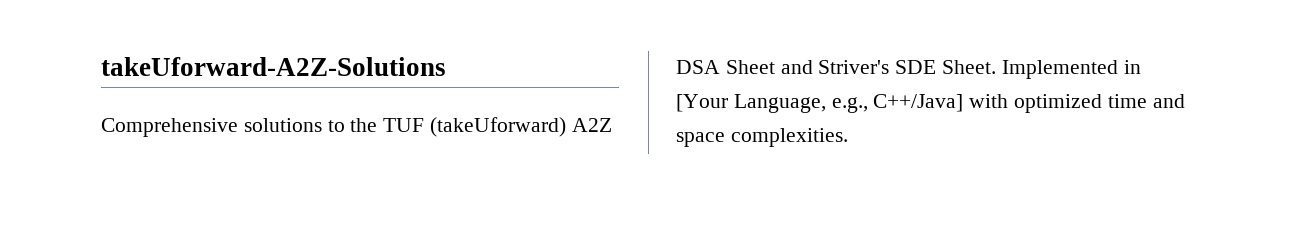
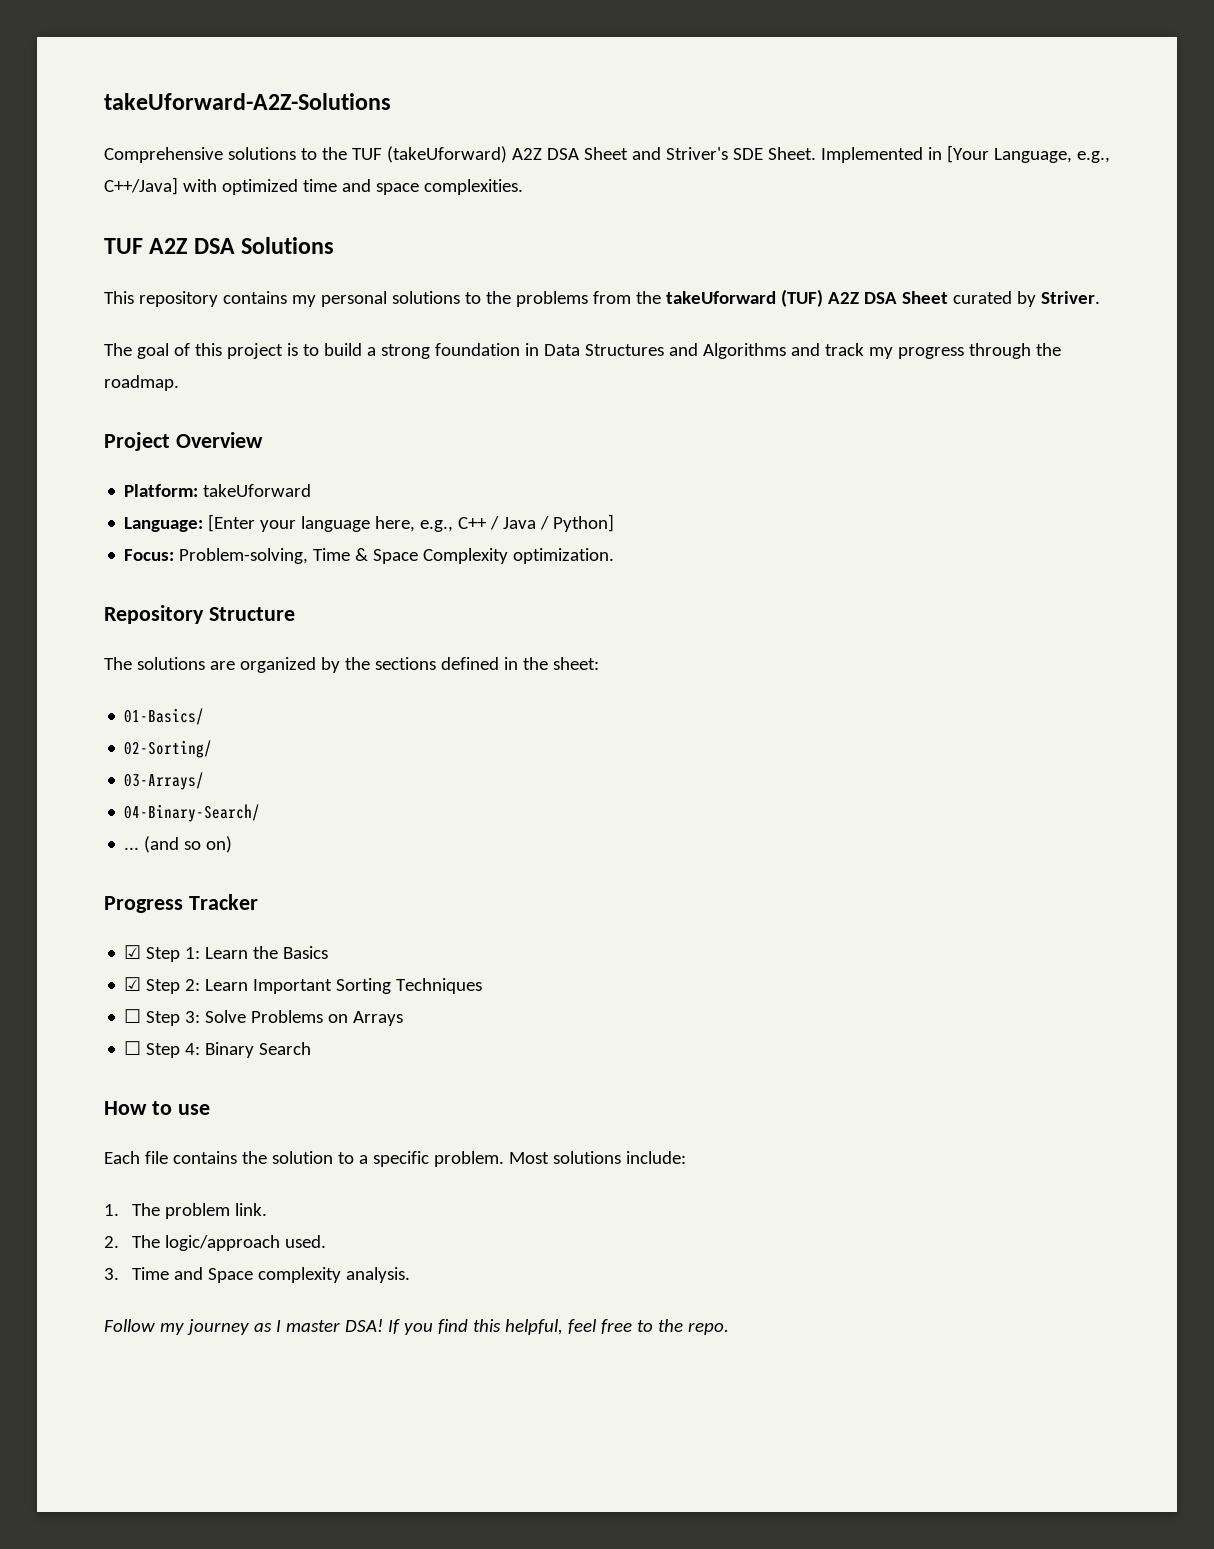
(848, 137) none -> [104,237,335,254] [104,289,1100,307] [104,343,1061,359] [104,375,179,391] [104,432,263,451] [124,484,312,497] [124,514,615,532] [124,548,615,564] [104,605,295,624] [104,657,599,673] [124,708,205,725] [124,740,213,758] [124,772,205,790] [124,804,261,822] [124,836,233,853] [104,894,258,913] [124,945,329,962] [124,977,483,994] [124,1009,404,1026] [124,1041,312,1058] [104,1101,210,1115] [104,1151,686,1167] [104,1203,267,1219] [104,1235,326,1251] [104,1267,410,1283] [104,1319,729,1335] // TUF A2Z DSA Solutions // This repository contains my personal solutions to the problems from the takeUforward (TUF) A2Z DSA Sheet curated by Striver. // The goal of this project is to build a strong foundation in Data Structures and Algorithms and track my progress through the roadmap. // Project Overview // Platform: takeUforward // Language: [Enter your language here, e.g., C++ / Java / Python] // Focus: Problem-solving, Time & Space Complexity optimization. // Repository Structure // The solutions are organized by the sections defined in the sheet: // 01-Basics/ // 02-Sorting/ // 03-Arrays/ // 04-Binary-Search/ // ... (and so on) // Progress Tracker // ☑ Step 1: Learn the Basics // ☑ Step 2: Learn Important Sorting Techniques // ☐ Step 3: Solve Problems on Arrays // ☐ Step 4: Binary Search // How to use // Each file contains the solution to a specific problem. Most solutions include: // 1. The problem link. // 2. The logic/approach used. // 3. Time and Space complexity analysis. // Follow my journey as I master DSA! If you find this helpful, feel free to the repo.

